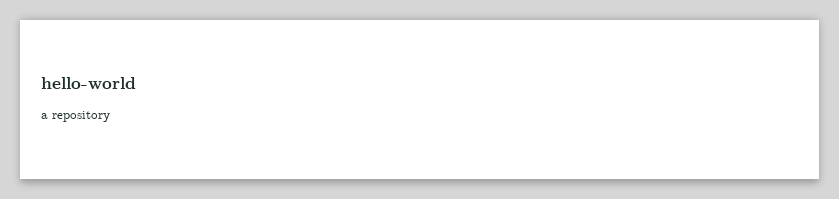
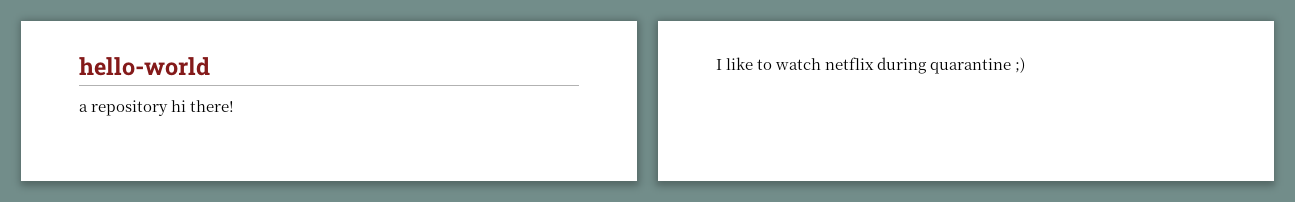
(110, 116) none -> [171,100,235,112] [716,57,1026,74] hi there! // I like to watch netflix during quarantine ;)

